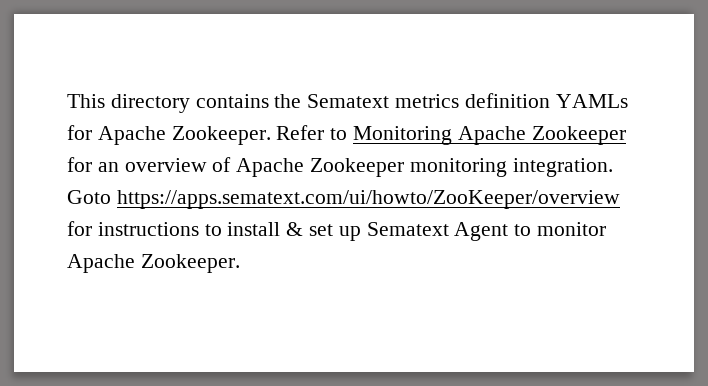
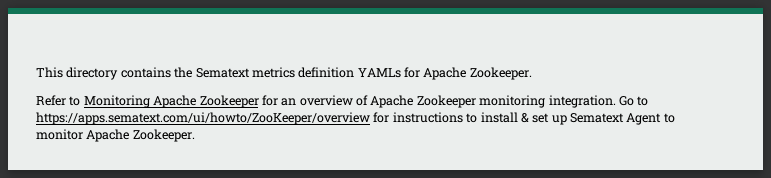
(271, 135) none -> (532, 73) //
[67,190,111,204] Goto -> [618,96,649,106] Go to

